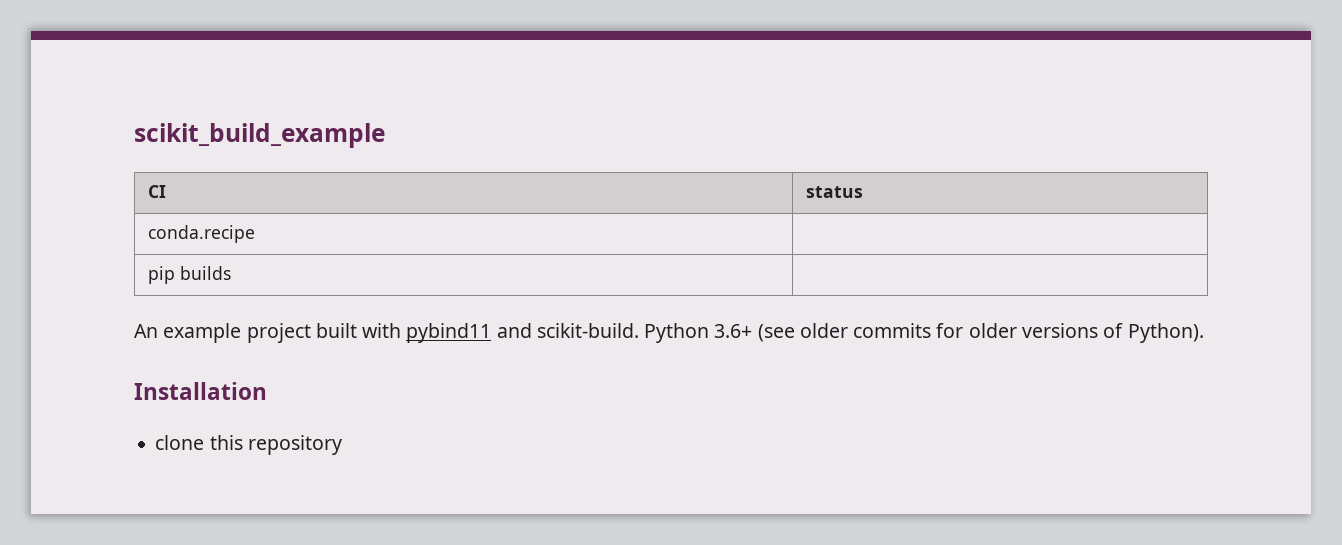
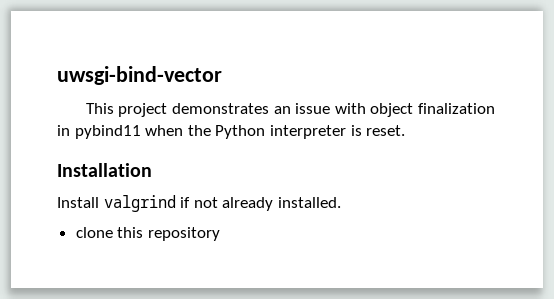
[134,123,385,148] [147,185,166,198] [805,186,863,198] [147,225,255,243] [147,266,231,284] [134,323,1204,343] [134,382,267,400] scikit_build_example // CI | status // conda.recipe | // pip builds | // An example project built with pybind11 and scikit-build. Python 3.6+ (see older commits for older versions of Python). // Installation -> [57,66,222,85] [85,103,495,117] [57,125,406,139] [57,163,152,177] [57,195,341,212] uwsgi-bind-vector // This project demonstrates an issue with object finalization in pybind11 when the Python interpreter is reset. // Installation // Install valgrind if not already installed.

